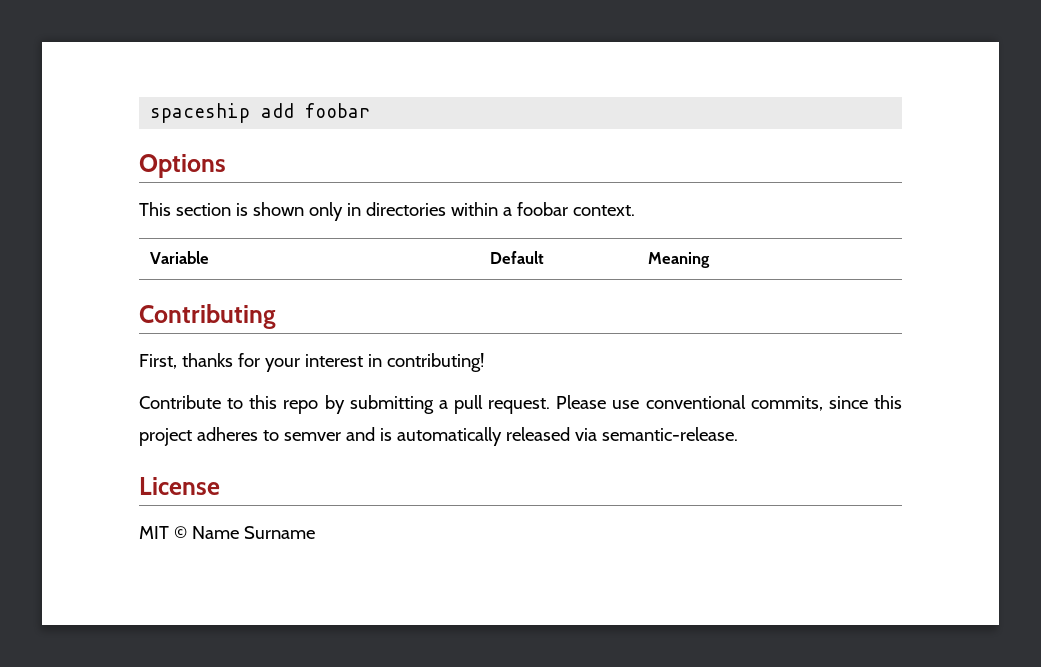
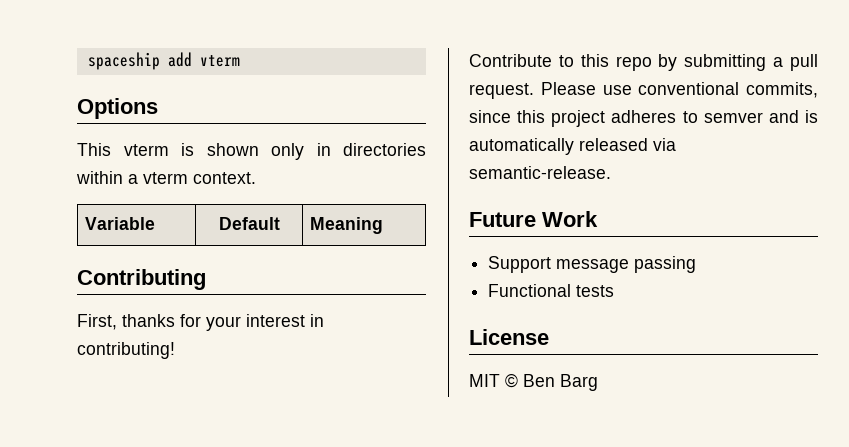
[305,103,371,118] foobar -> [199,55,240,67] vterm
[175,203,231,216] section -> [123,144,169,156] vterm
[516,202,568,216] foobar -> [143,172,188,184] vterm
(738, 434) none -> [469,211,598,227] [488,256,697,273] [488,284,615,297] // Future Work // Support message passing // Functional tests
[191,526,315,539] Name Surname -> [523,374,598,391] Ben Barg

